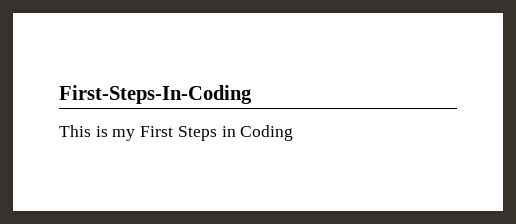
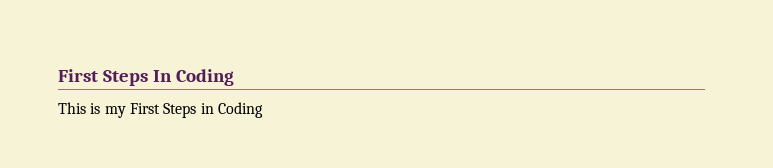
[59,85,252,104] First-Steps-In-Coding -> [58,69,234,86] First Steps In Coding

